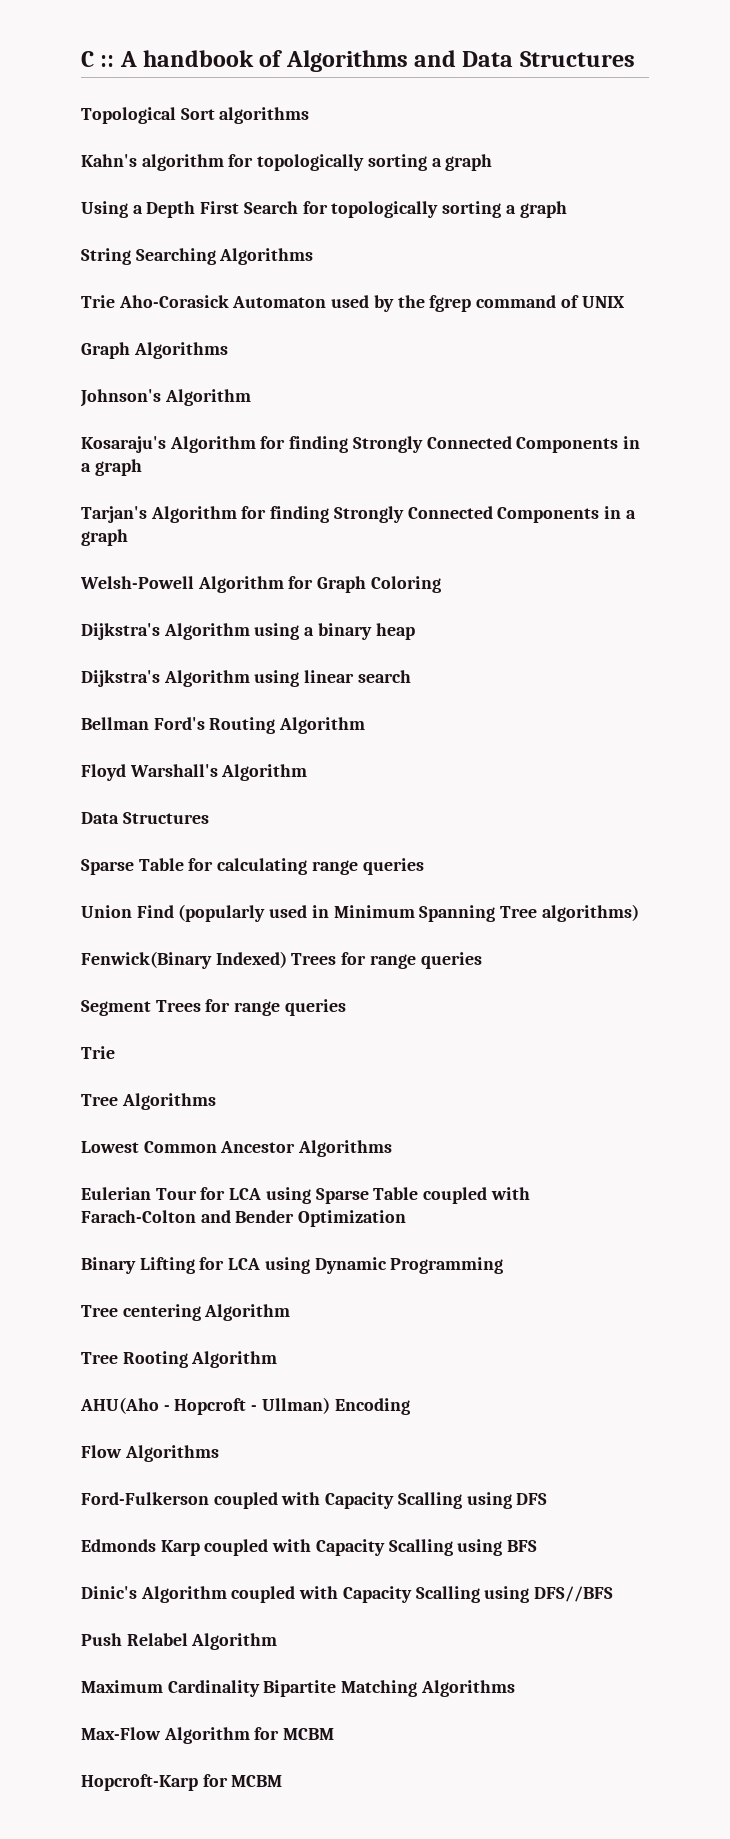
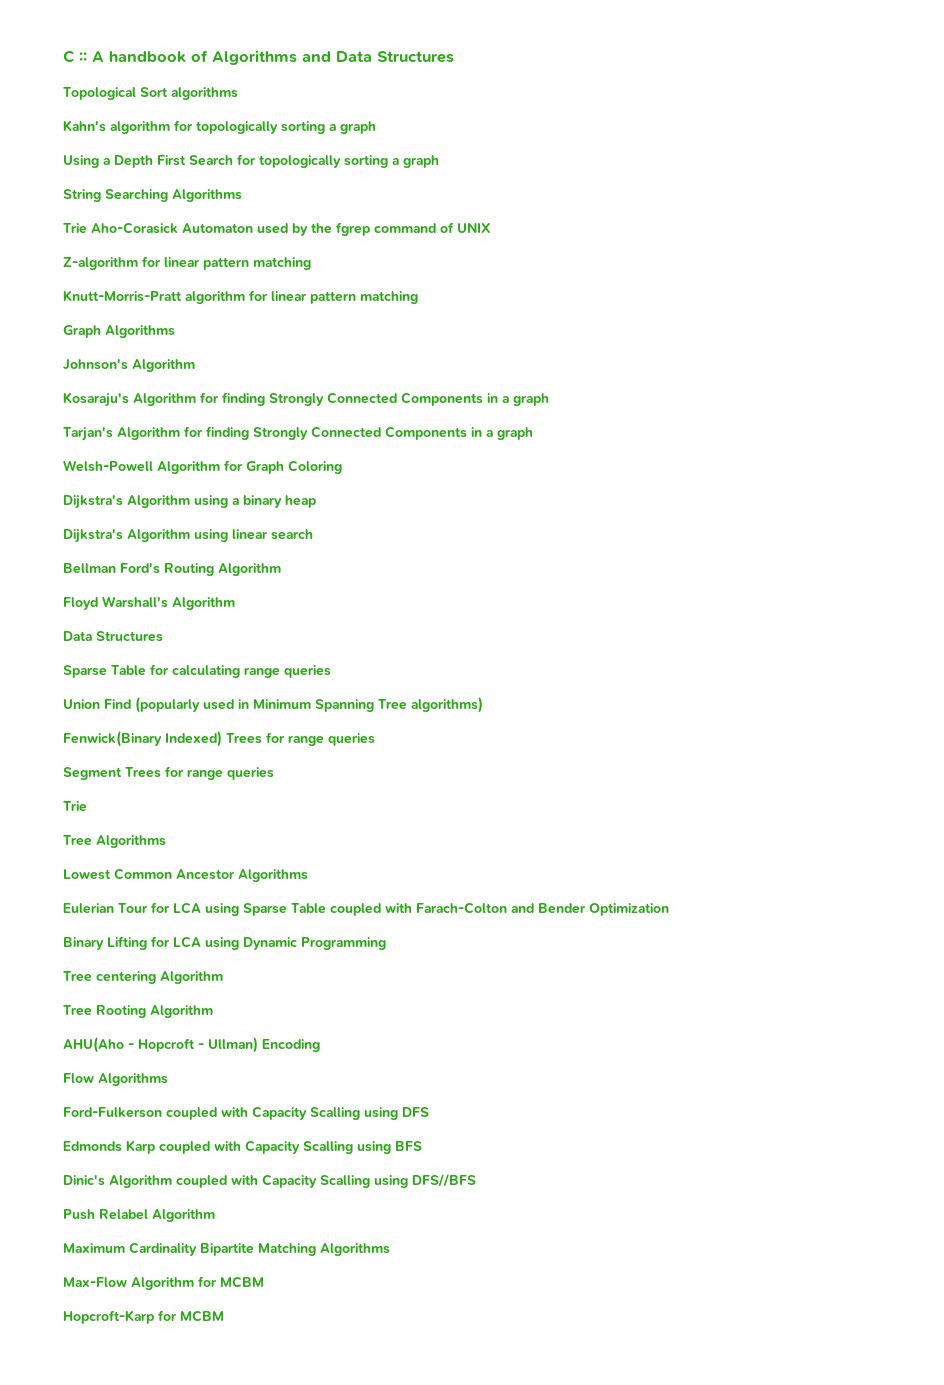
(625, 302) none -> [63,256,311,270] [63,290,418,304] // Z-algorithm for linear pattern matching // Knutt-Morris-Pratt algorithm for linear pattern matching

